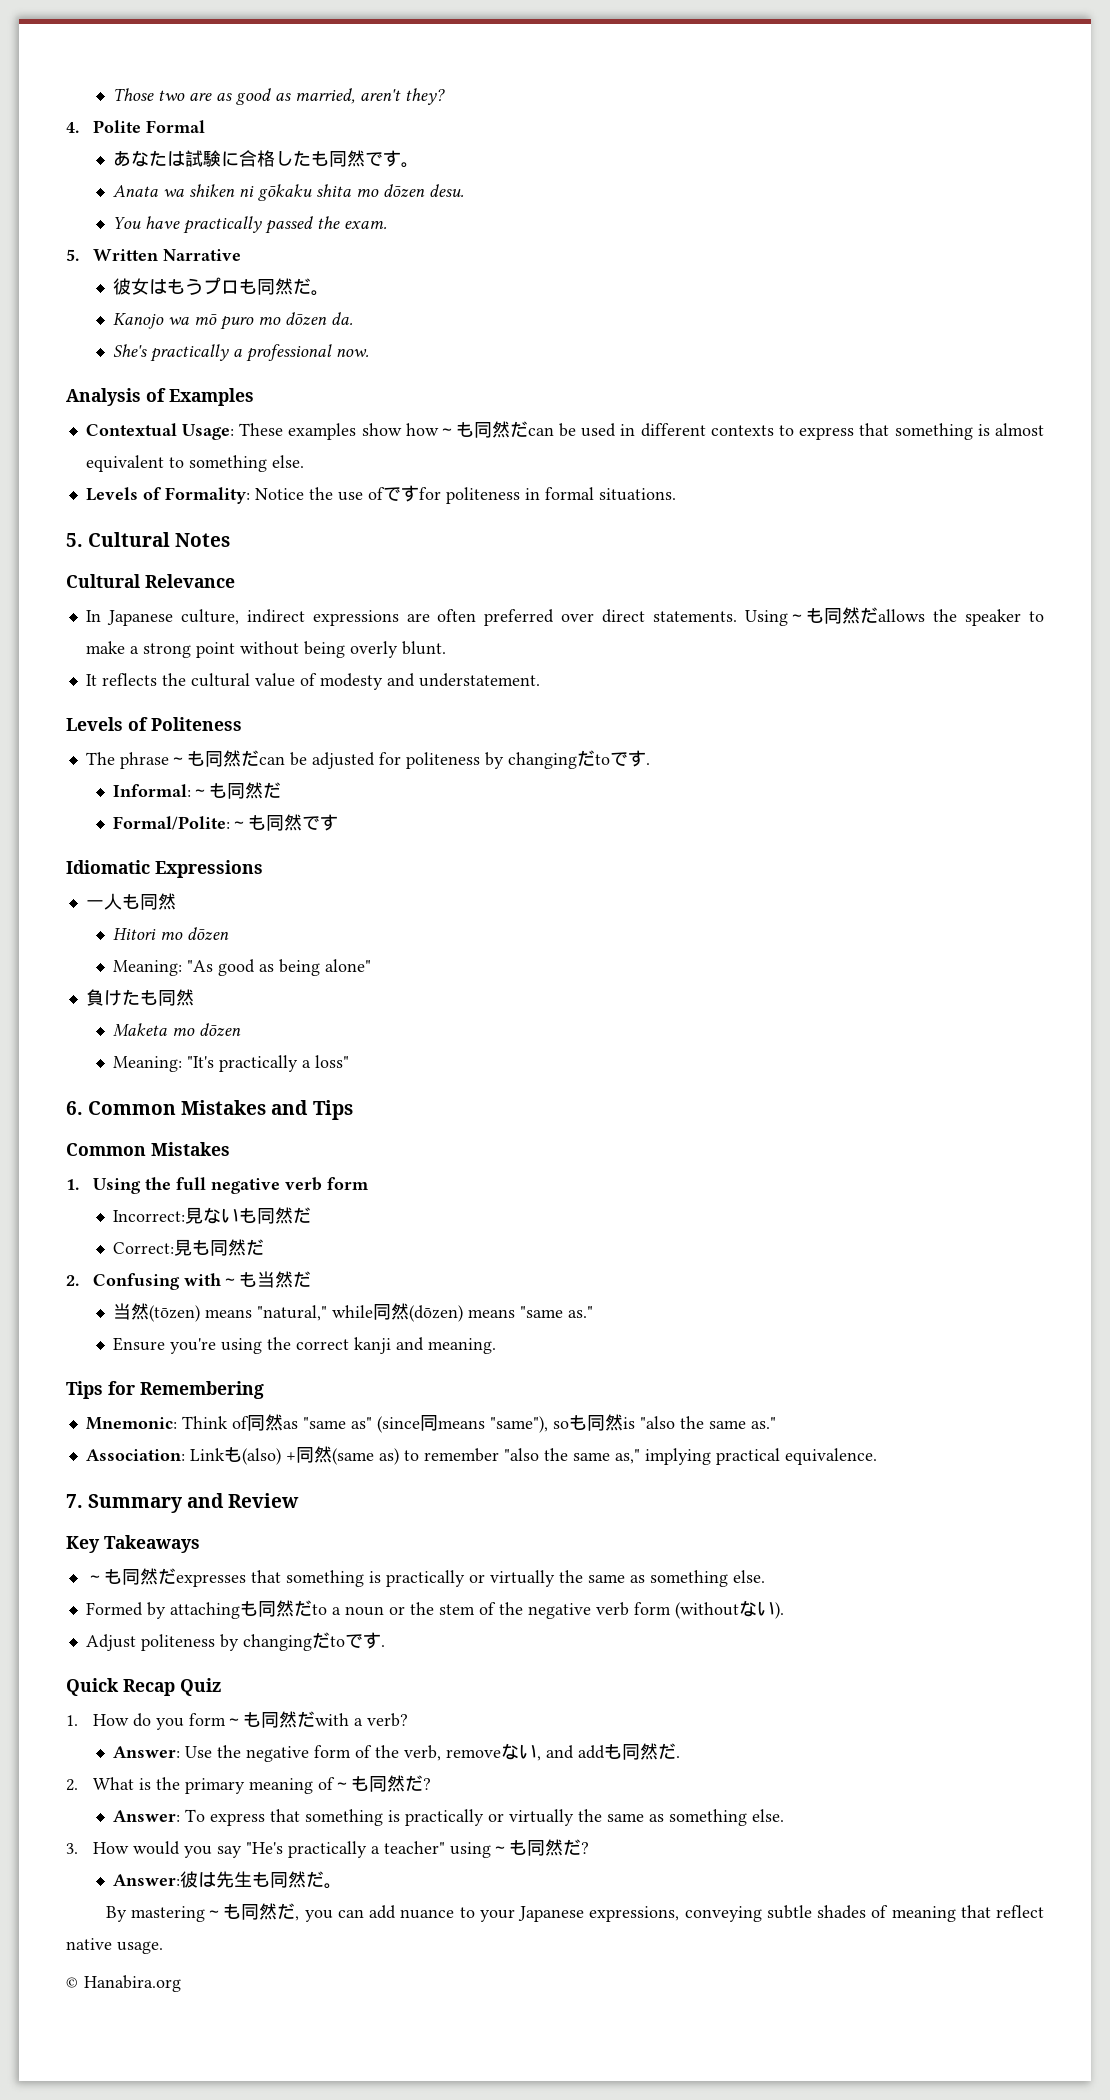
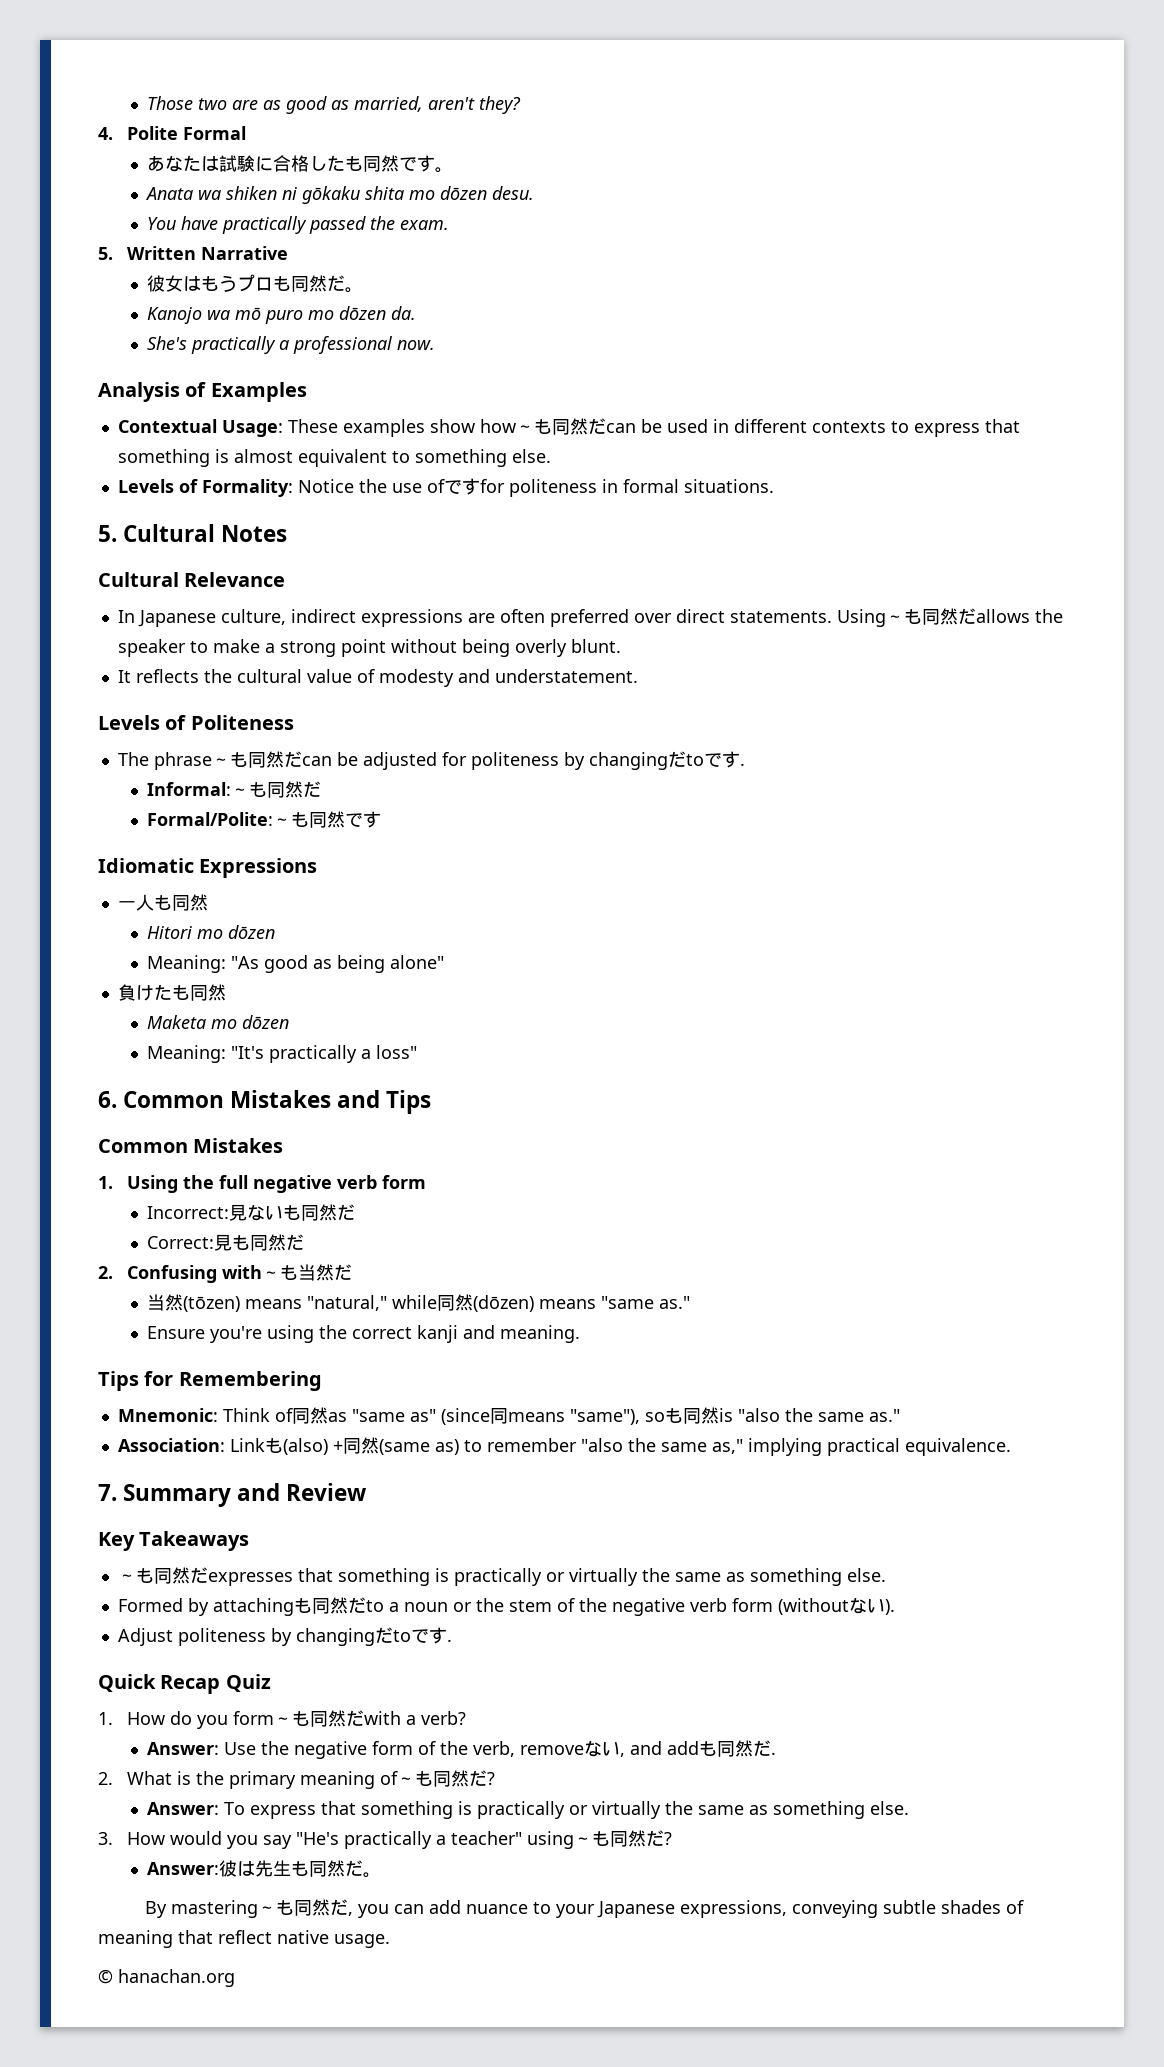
[84,1975,181,1992] Hanabira.org -> [118,1969,235,1987] hanachan.org

